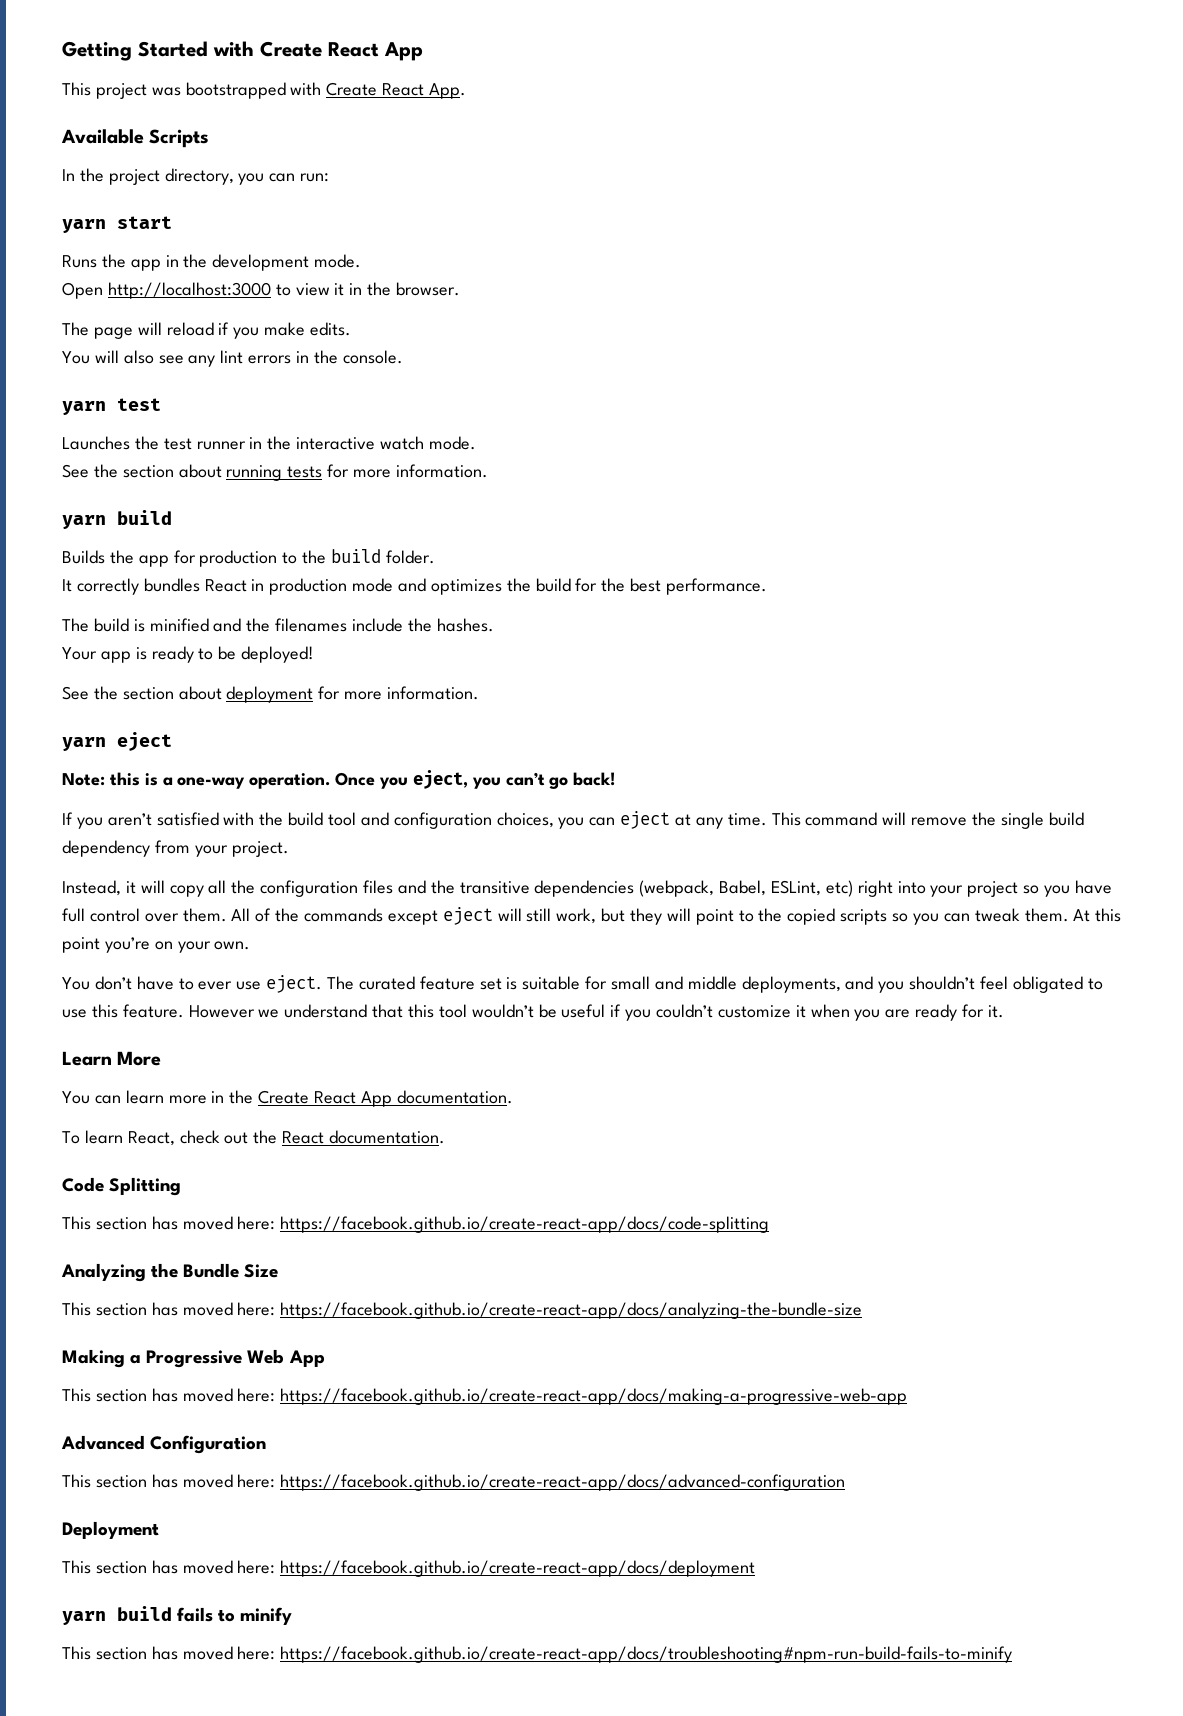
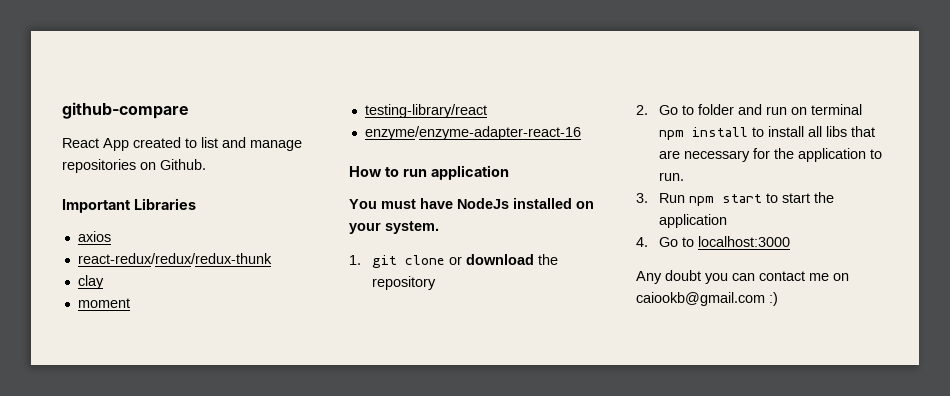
[62,41,423,61] [62,82,467,99] [61,129,210,148] [62,168,330,185] [62,216,172,233] [62,254,362,271] [62,282,461,299] [62,322,352,339] [62,350,403,367] [62,398,161,415] [62,436,476,450] [62,464,488,481] [62,510,172,529] [62,549,435,567] [62,578,768,595] [62,618,494,632] [62,646,315,663] [62,686,480,703] [62,732,172,751] [62,770,616,789] [62,811,1084,829] [62,840,289,857] [62,880,1112,897] [62,907,1122,925] [62,937,251,953] [62,975,1103,993] [62,1004,1004,1021] [62,1051,162,1066] [62,1090,513,1107] [62,1130,446,1146] [62,1177,182,1196] [62,1216,770,1233] [61,1263,279,1282] [62,1302,863,1319] [62,1349,325,1368] [62,1388,908,1405] [61,1435,267,1454] [62,1474,846,1491] [62,1521,159,1539] [62,1560,756,1577] [62,1606,293,1625] [62,1646,1013,1663] Getting Started with Create React App // This project was bootstrapped with Create React App. // Available Scripts // In the project directory, you can run: // yarn start // Runs the app in the development mode. // Open http://localhost:3000 to view it in the browser. // The page will reload if you make edits. // You will also see any lint errors in the console. // yarn test // Launches the test runner in the interactive watch mode. // See the section about running tests for more information. // yarn build // Builds the app for production to the build folder. // It correctly bundles React in production mode and optimizes the build for the best performance. // The build is minified and the filenames include the hashes. // Your app is ready to be deployed! // See the section about deployment for more information. // yarn eject // Note: this is a one-way operation. Once you eject, you can’t go back! // If you aren’t satisfied with the build tool and configuration choices, you can eject at any time. This command will remove the single build dependency from your project. // Instead, it will copy all the configuration files and the transitive dependencies (webpack, Babel, ESLint, etc) right into your project so you have full control over them. All of the commands except eject will still work, but they will point to the copied scripts so you can tweak them. At this point you’re on your own. // You don’t have to ever use eject. The curated feature set is suitable for small and middle deployments, and you shouldn’t feel obligated to use this feature. However we understand that this tool wouldn’t be useful if you couldn’t customize it when you are ready for it. // Learn More // You can learn more in the Create React App documentation. // To learn React, check out the React documentation. // Code Splitting // This section has moved here: https://facebook.github.io/create-react-app/docs/code-splitting // Analyzing the Bundle Size // This section has moved here: https://facebook.github.io/create-react-app/docs/analyzing-the-bundle-size // Making a Progressive Web App // This section has moved here: https://facebook.github.io/create-react-app/docs/making-a-progressive-web-app // Advanced Configuration // This section has moved here: https://facebook.github.io/create-react-app/docs/advanced-configuration // Deployment // This section has moved here: https://facebook.github.io/create-react-app/docs/deployment // yarn build fails to minify // This section has moved here: https://facebook.github.io/create-react-app/docs/troubleshooting#npm-run-build-fails-to-minify -> [62,102,189,119] [62,137,302,151] [62,159,206,173] [62,198,196,213] [77,231,111,242] [77,253,272,264] [77,275,104,289] [77,298,130,308] [364,104,487,118] [364,126,581,140] [349,165,509,180] [349,198,594,209] [349,221,439,234] [349,254,558,268] [371,276,436,290] [636,104,862,115] [658,126,875,140] [658,148,882,162] [658,172,684,181] [636,192,834,206] [658,214,727,228] [636,236,790,247] [636,270,849,284] [636,292,778,306] github-compare // React App created to list and manage repositories on Github. // Important Libraries // axios // react-redux/redux/redux-thunk // clay // moment // testing-library/react // enzyme/enzyme-adapter-react-16 // How to run application // You must have NodeJs installed on your system. // 1. git clone or download the repository // 2. Go to folder and run on terminal npm install to install all libs that are necessary for the application to run. // 3. Run npm start to start the application // 4. Go to localhost:3000 // Any doubt you can contact me on caiookb@gmail.com :)

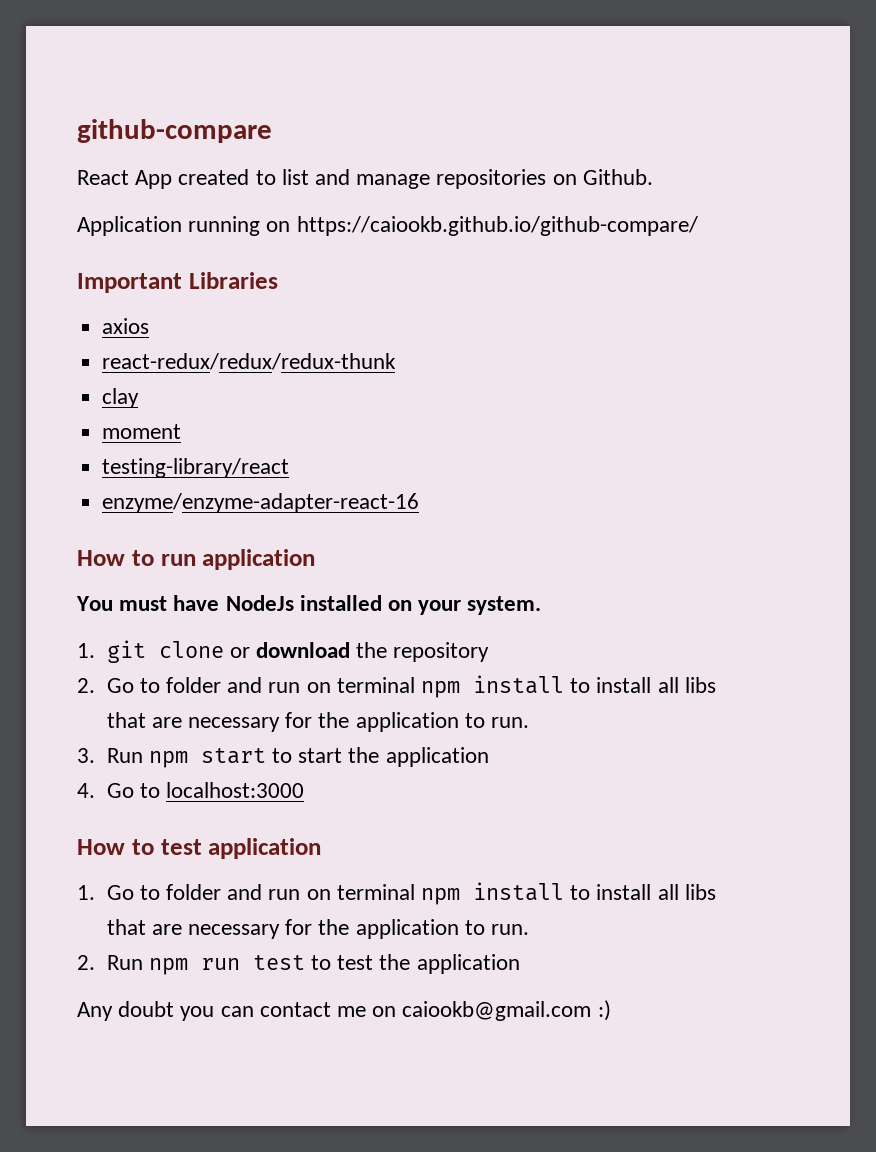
(206, 164) none -> [77,216,698,236] // Application running on https://caiookb.github.io/github-compare/
(790, 241) none -> [77,838,322,859] [77,882,716,905] [106,919,529,939] [77,954,520,975] // How to test application // 1. Go to folder and run on terminal npm install to install all libs that are necessary for the application to run. // 2. Run npm run test to test the application

